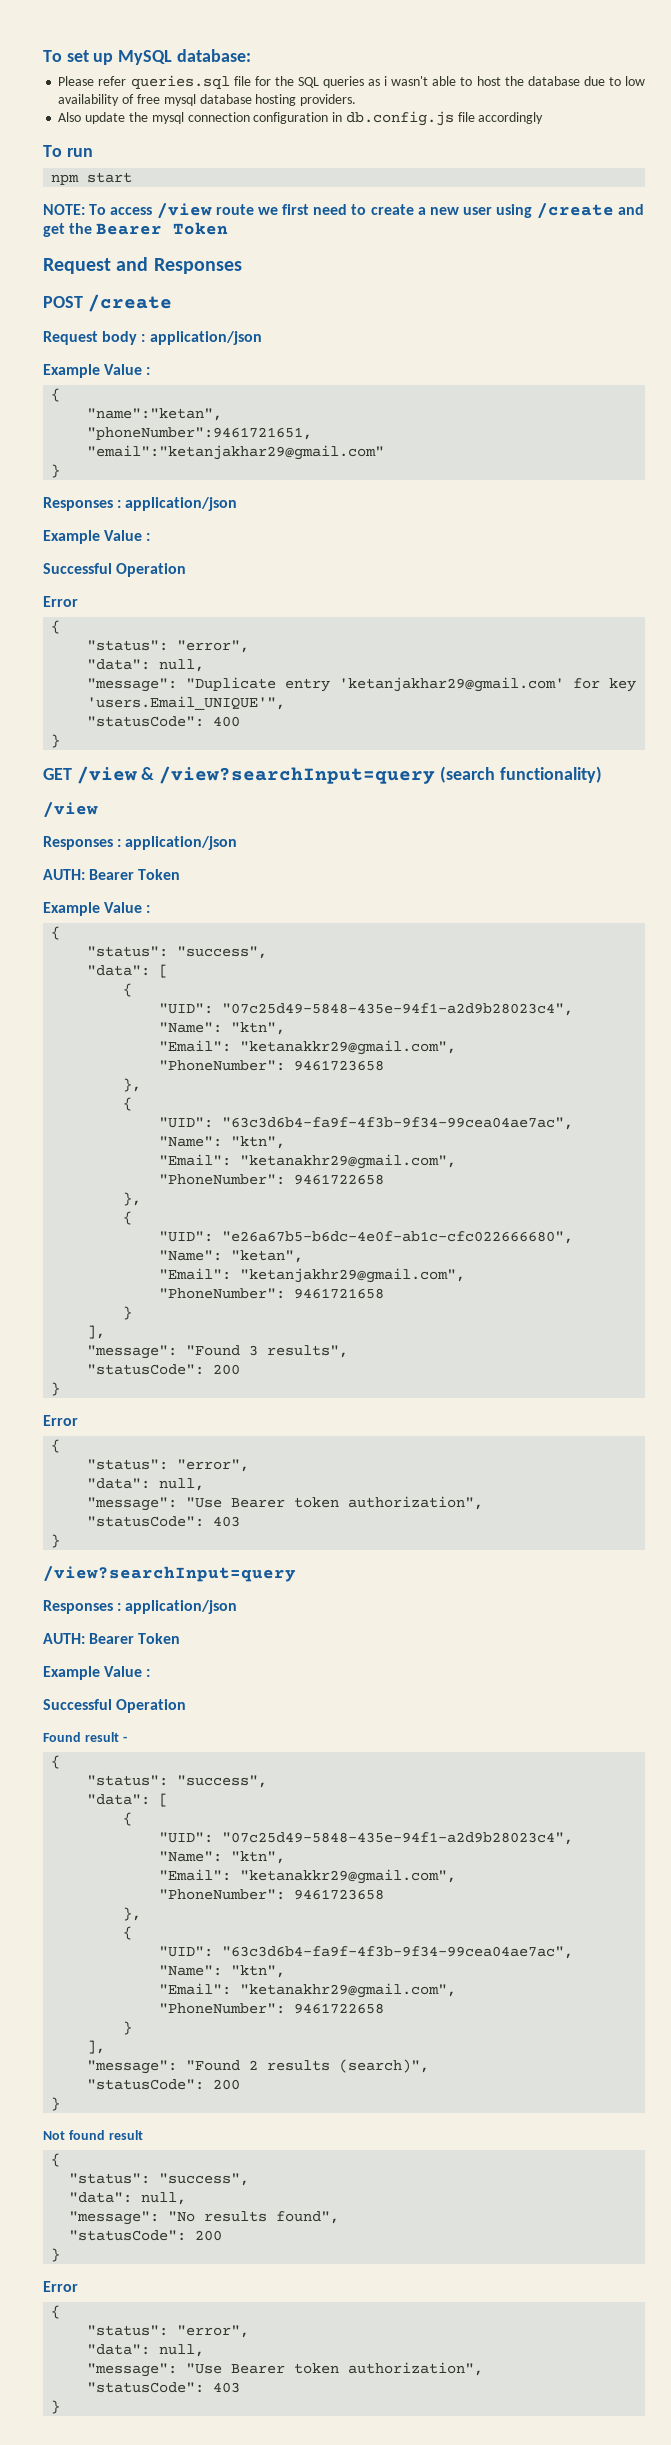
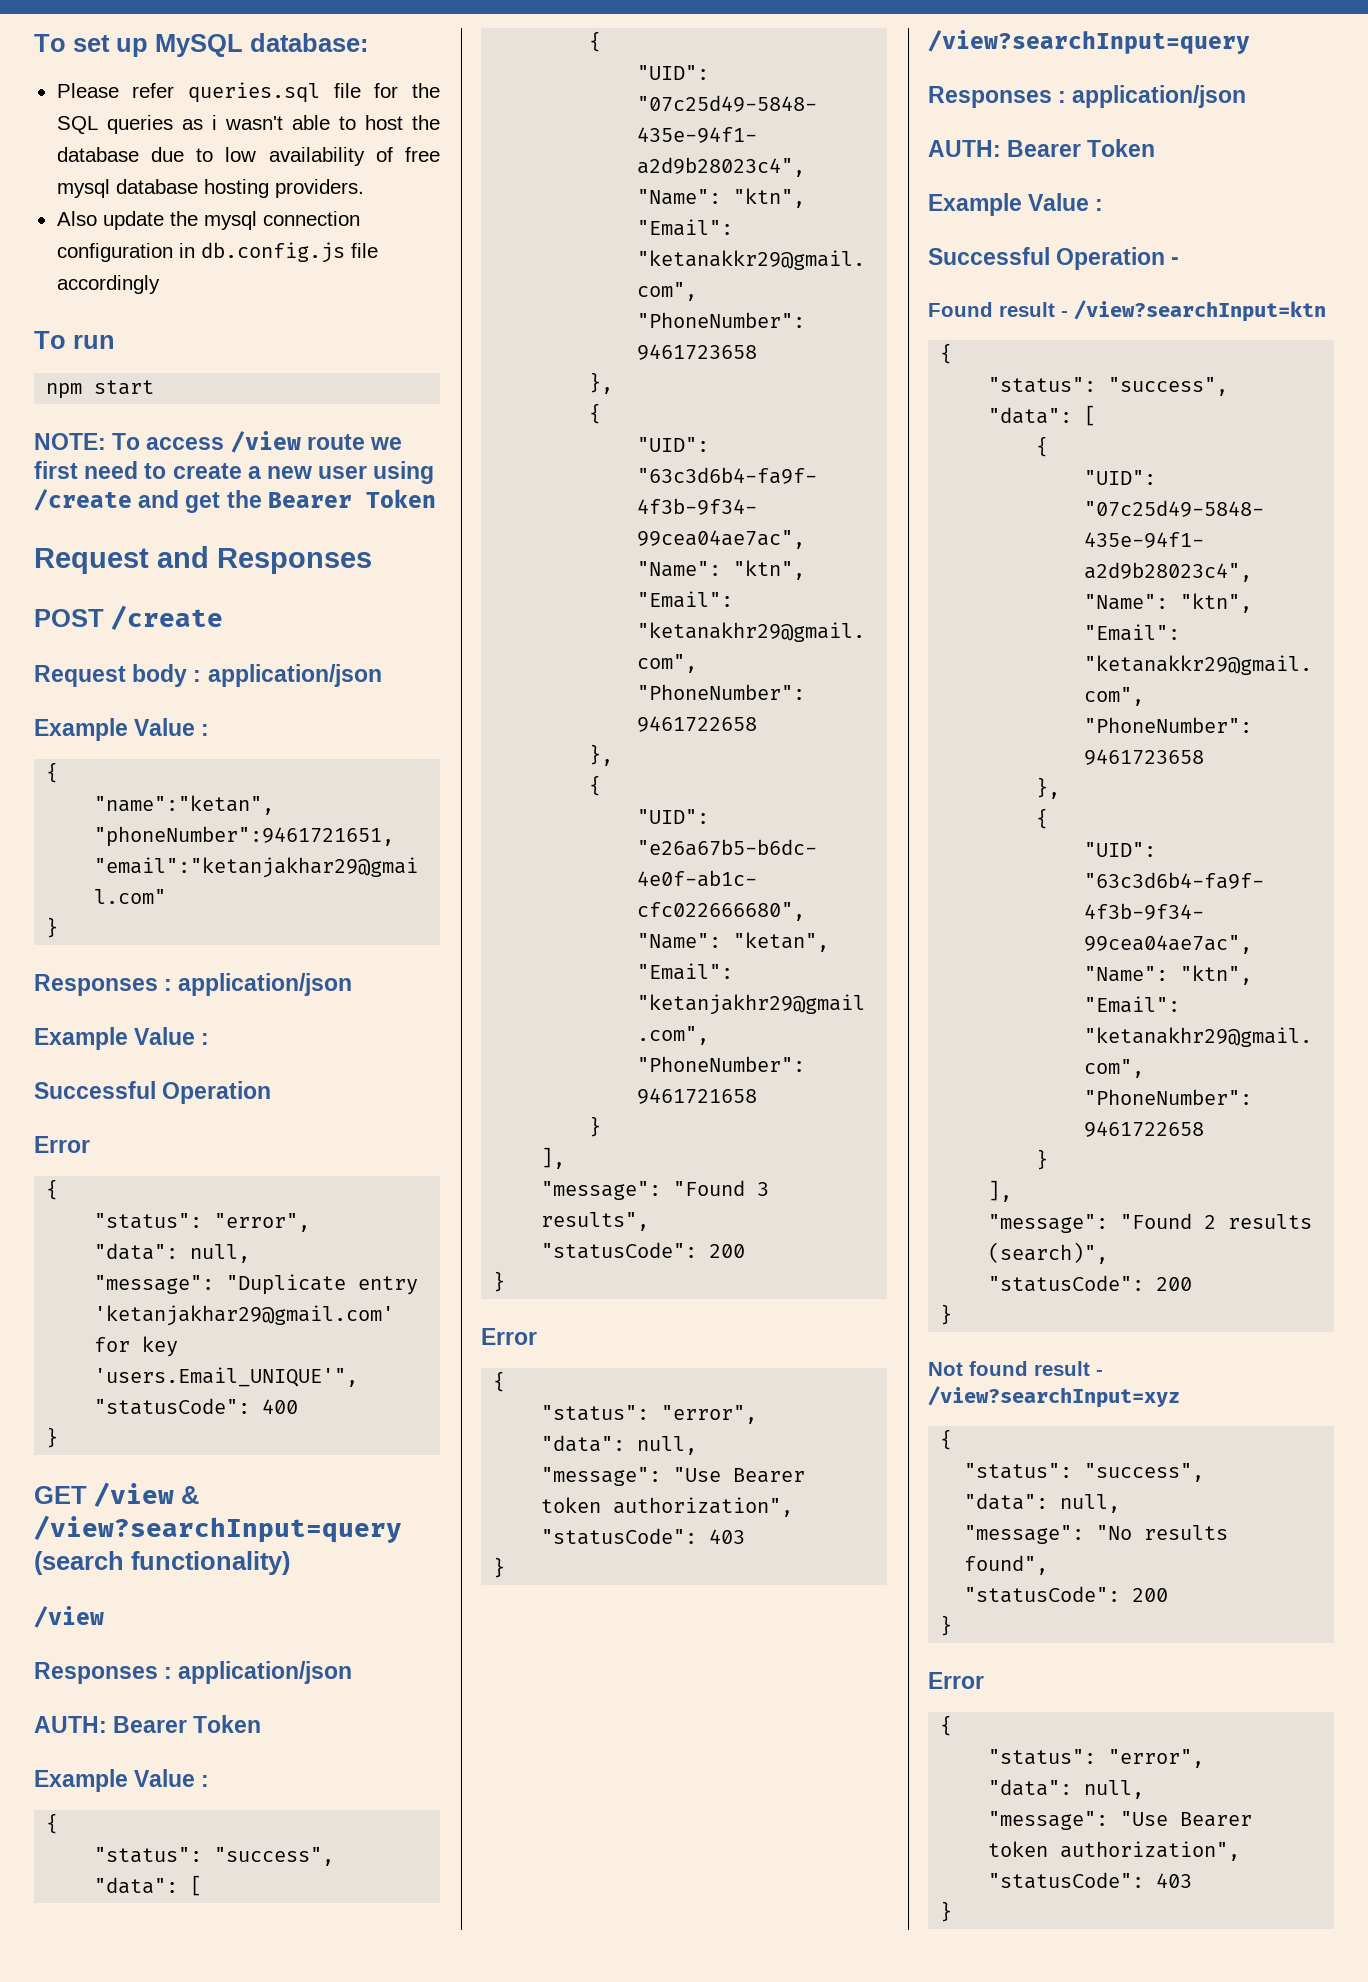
(187, 1706) none -> [1171,257,1180,265] -
(127, 1739) none -> [1074,300,1326,322] /view?searchInput=ktn
(143, 2135) none -> [1096,1370,1103,1376] [928,1386,1180,1408] - /view?searchInput=xyz

